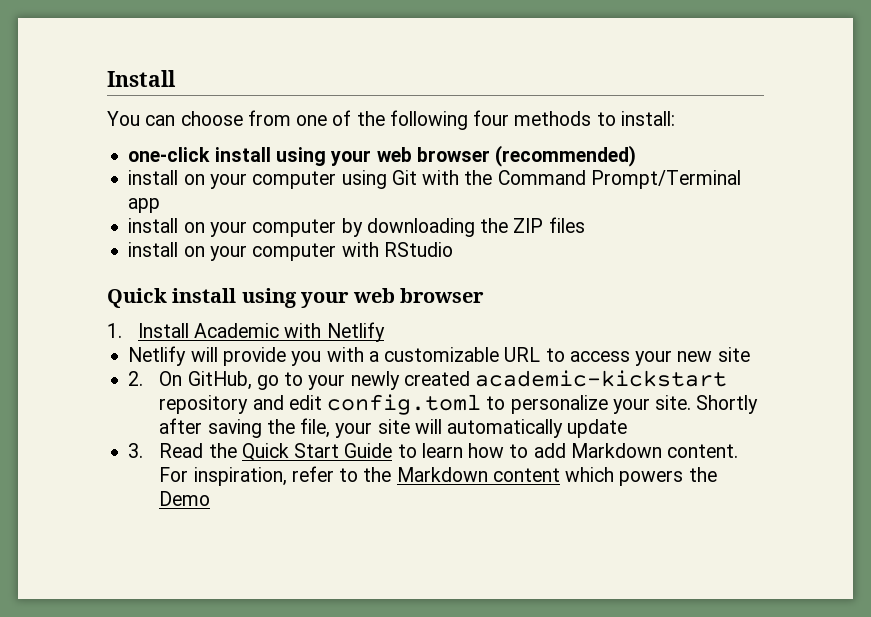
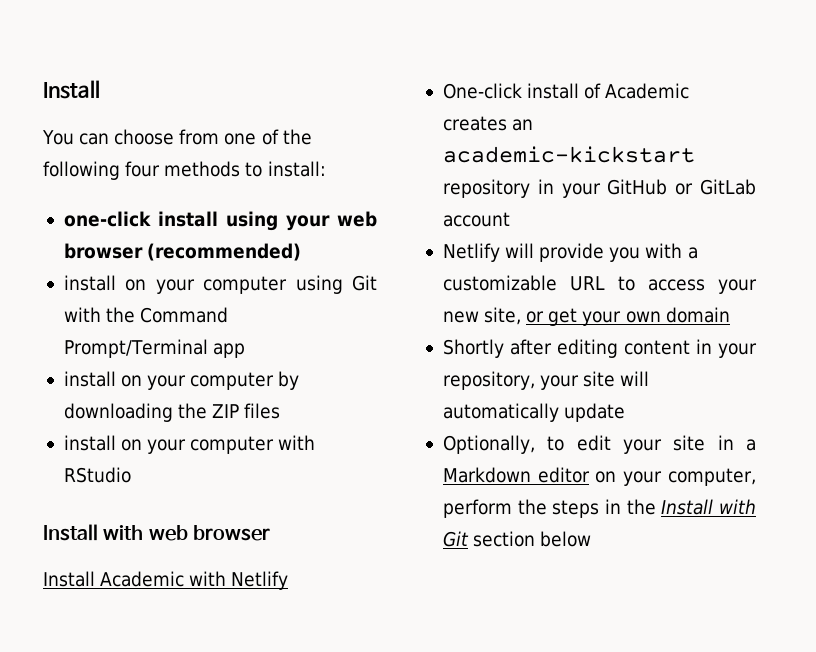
[107,288,350,308] Quick install using your -> [43,524,144,541] Install with
[107,323,122,338] 1. -> (271, 533) none
(385, 332) none -> [442,83,690,99] [442,116,534,131] [442,146,695,163] [442,179,756,198] [442,212,510,227] // One-click install of Academic creates an academic-kickstart repository in your GitHub or GitLab account
[717,347,750,362] [128,370,728,390] [159,394,759,415] [159,418,331,438] site // 2. On GitHub, go to your newly created academic-kickstart repository and edit config.toml to personalize your site. Shortly after saving the file, -> [484,307,730,326] [442,339,757,358] [442,371,535,390] site, or get your own domain // Shortly after editing content in your repository,
[128,443,739,461] [159,466,717,486] [159,491,211,506] 3. Read the Quick Start Guide to learn how to add Markdown content. For inspiration, refer to the Markdown content which powers the Demo -> [442,435,756,454] [442,467,756,486] [442,499,756,518] [442,531,592,547] Optionally, to edit your site in a Markdown editor on your computer, perform the steps in the Install with Git section below

